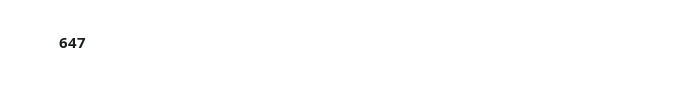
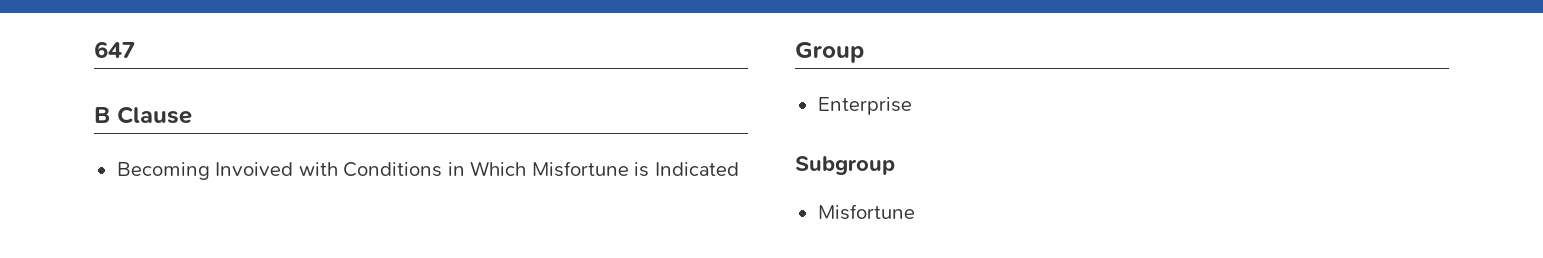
(86, 43) none -> [94,106,192,124] [116,161,739,180] [795,42,864,63] [817,97,912,115] [795,156,895,175] [817,204,915,220] // B Clause // Becoming Invoived with Conditions in Which Misfortune is Indicated // Group // Enterprise // Subgroup // Misfortune

